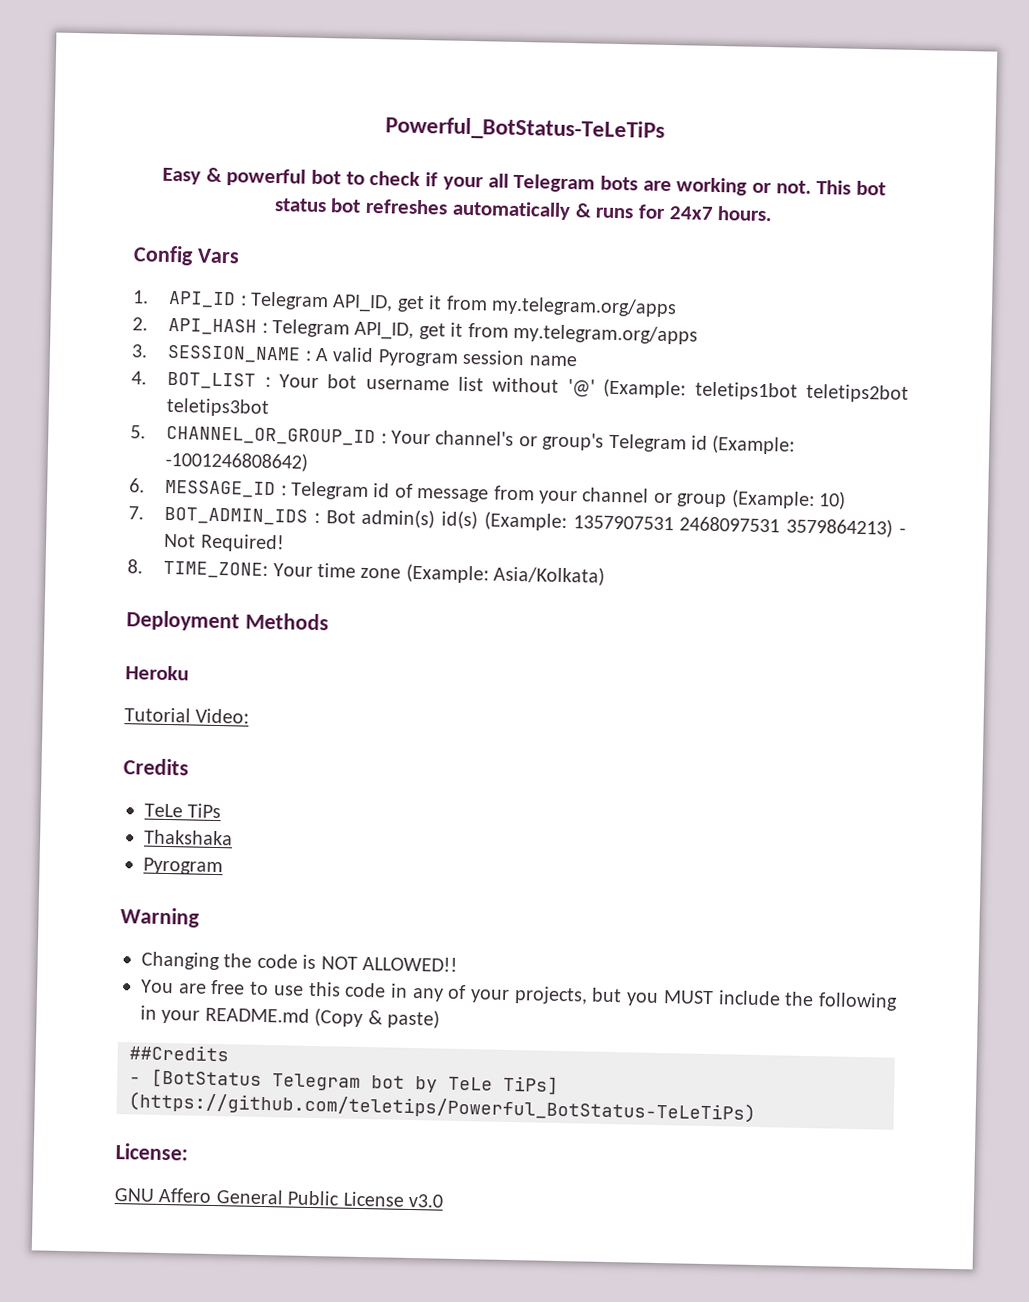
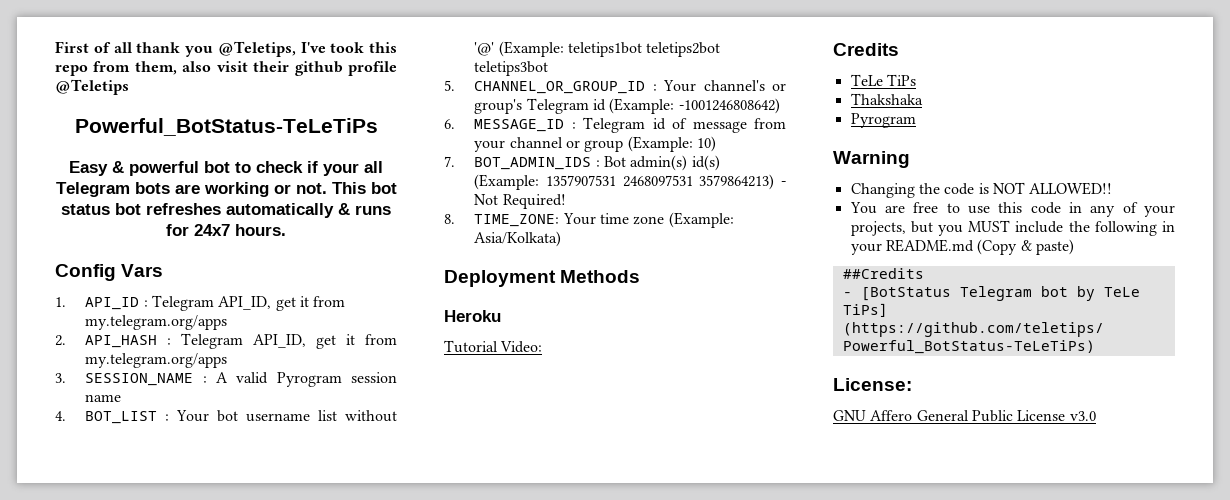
(385, 129) none -> [55,41,397,57] [55,61,397,76] [55,79,129,95] First of all thank you @Teletips, I've took this repo from them, also visit their github profile @Teletips //

